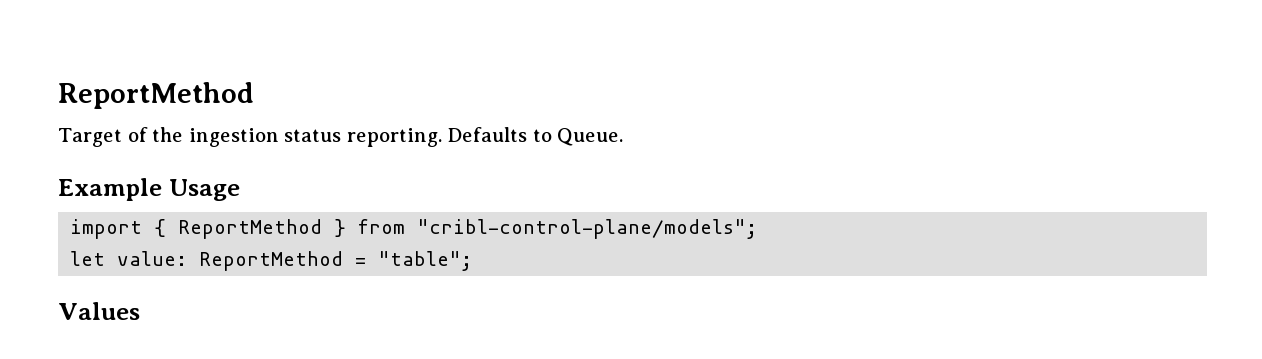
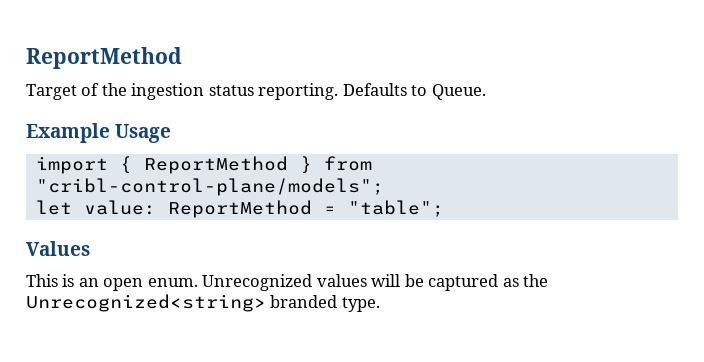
(140, 311) none -> [26,274,549,291] [26,294,380,312] // This is an open enum. Unrecognized values will be captured as the Unrecognized<string> branded type.

